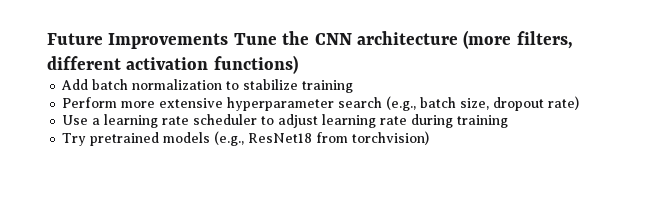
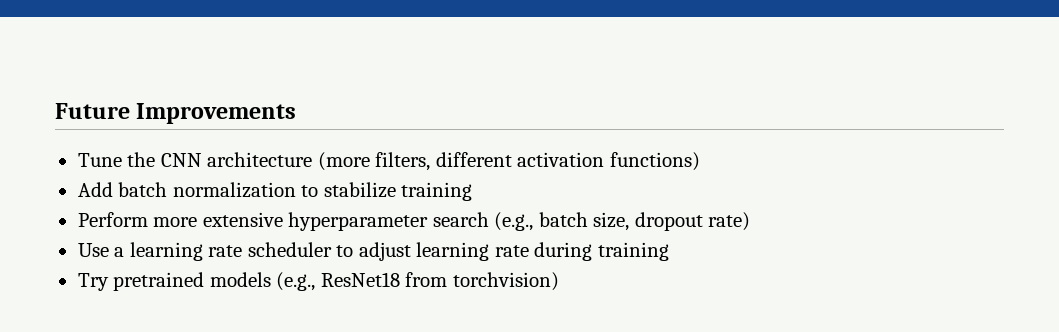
(229, 41) none -> (297, 113) //

